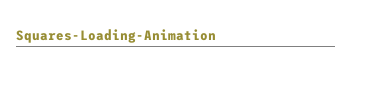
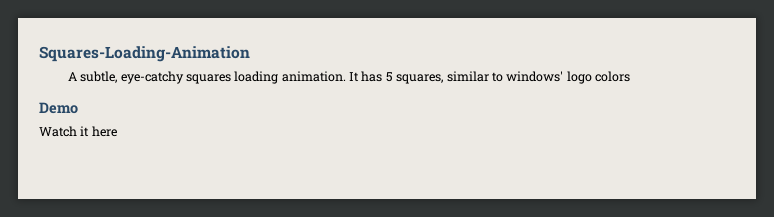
(216, 36) none -> [67,71,631,84] [39,102,78,114] [39,126,117,137] // A subtle, eye-catchy squares loading animation. It has 5 squares, similar to windows' logo colors // Demo // Watch it here

